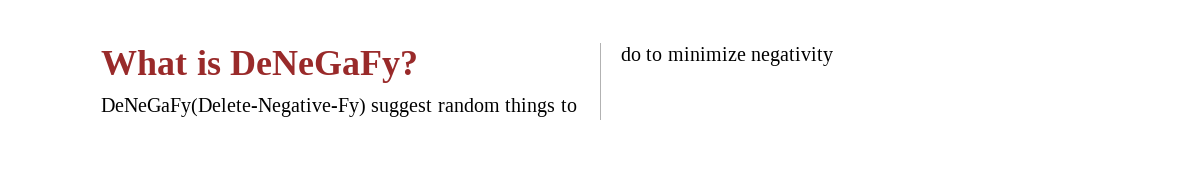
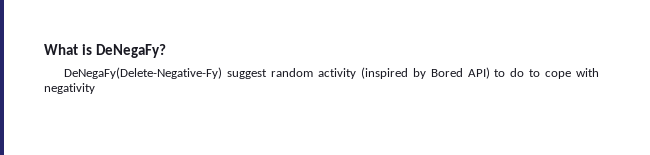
[230,51,419,83] [101,98,556,117] DeNeGaFy? // DeNeGaFy(Delete-Negative-Fy) suggest random things -> [96,44,167,58] [64,67,490,79] DeNegaFy? // DeNegaFy(Delete-Negative-Fy) suggest random activity (inspired by Bored API)
[667,47,746,61] minimize -> [545,68,599,79] cope with

